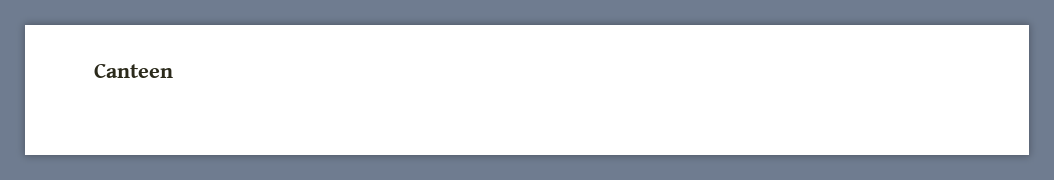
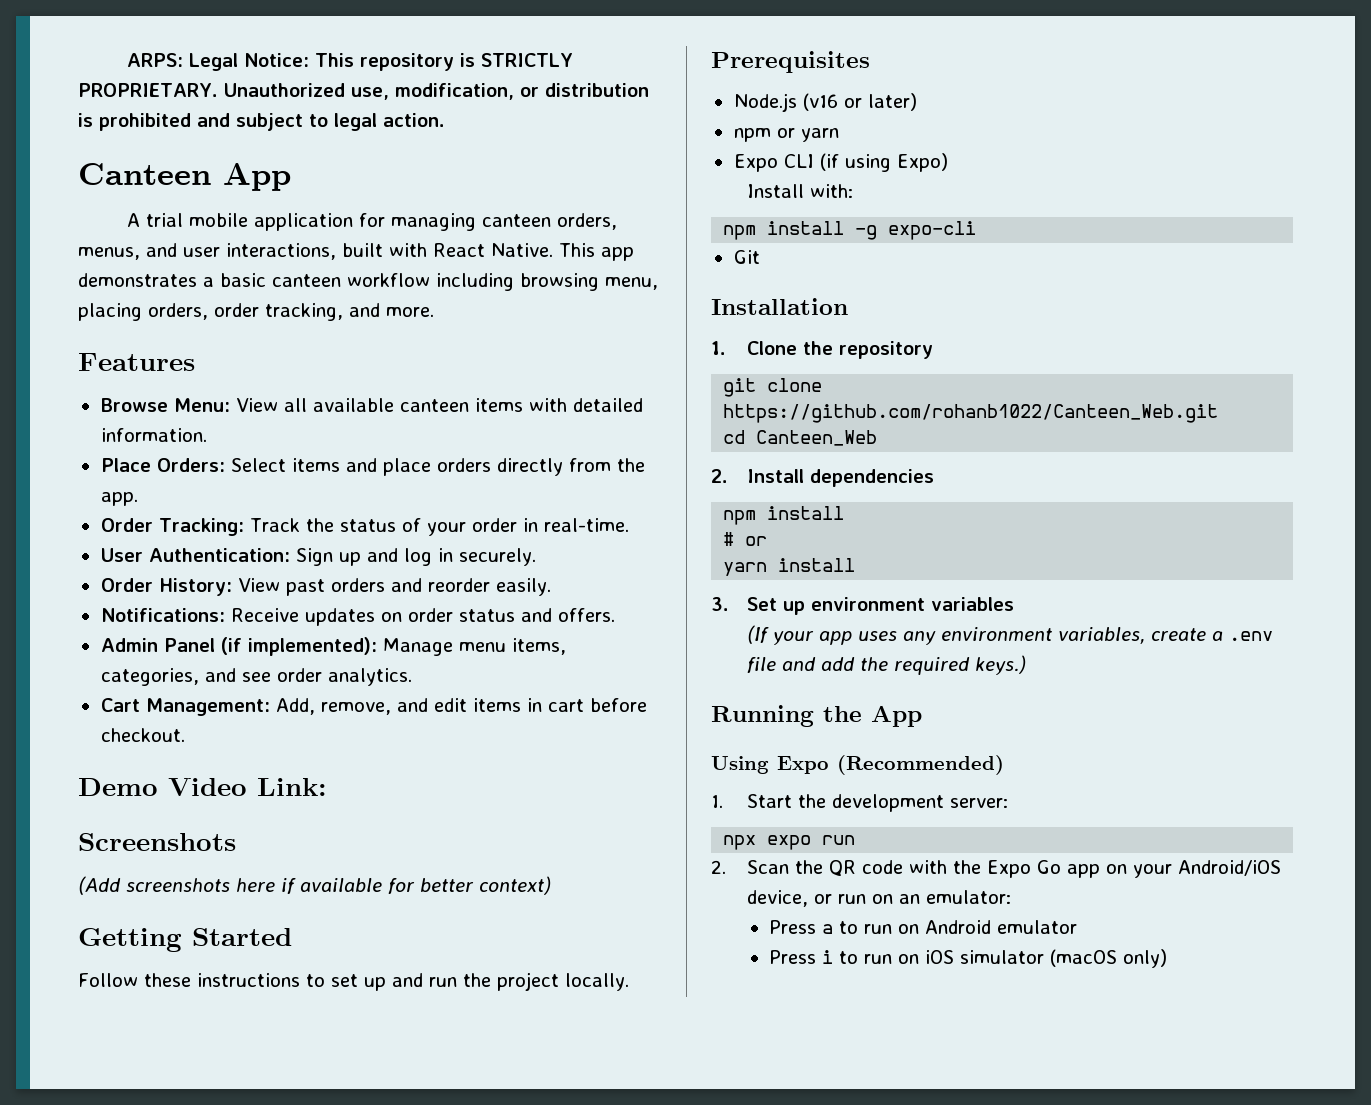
[94,63,173,78] Canteen -> [127,53,574,71] [78,83,649,100] [78,113,445,131] [78,163,291,191] [127,213,618,231] [78,243,634,261] [78,273,658,291] [78,303,434,321] [78,353,195,371] [100,398,643,412] [100,428,207,442] [100,458,645,476] [100,492,138,506] [100,518,629,536] [100,548,536,566] [100,578,551,596] [100,608,615,626] [100,637,566,656] [100,668,412,686] [100,698,647,716] [100,728,185,742] [78,778,327,796] [78,833,236,851] [78,876,551,895] [78,928,292,952] [78,972,629,991] [711,51,870,73] [733,93,917,112] [733,128,839,142] [733,153,948,172] [746,184,853,198] [723,221,977,240] [733,250,760,264] [711,298,848,315] [711,341,933,359] [723,378,823,397] [723,404,1219,423] [723,430,878,446] [711,469,934,487] [723,506,845,525] [723,532,768,546] [723,558,856,576] [711,597,1014,615] [746,625,1273,645] [746,655,1026,675] [711,705,922,727] [711,755,1004,775] [711,794,1008,812] [723,835,856,850] [711,860,1281,878] [746,890,1011,907] [769,920,1078,934] [769,949,1168,968] ARPS: Legal Notice: This repository is STRICTLY PROPRIETARY. Unauthorized use, modification, or distribution is prohibited and subject to legal action. // Canteen App // A trial mobile application for managing canteen orders, menus, and user interactions, built with React Native. This app demonstrates a basic canteen workflow including browsing menu, placing orders, order tracking, and more. // Features // Browse Menu: View all available canteen items with detailed information. // Place Orders: Select items and place orders directly from the app. // Order Tracking: Track the status of your order in real-time. // User Authentication: Sign up and log in securely. // Order History: View past orders and reorder easily. // Notifications: Receive updates on order status and offers. // Admin Panel (if implemented): Manage menu items, categories, and see order analytics. // Cart Management: Add, remove, and edit items in cart before checkout. // Demo Video Link: // Screenshots // (Add screenshots here if available for better context) // Getting Started // Follow these instructions to set up and run the project locally. // Prerequisites // Node.js (v16 or later) // npm or yarn // Expo CLI (if using Expo) // Install with: // npm install -g expo-cli // Git // Installation // 1. Clone the repository // git clone https://github.com/rohanb1022/Canteen_Web.git // cd Canteen_Web // 2. Install dependencies // npm install // # or // yarn install // 3. Set up environment variables // (If your app uses any environment variables, create a .env file and add the required keys.) // Running the App // Using Expo (Recommended) // 1. Start the development server: // npx expo run // 2. Scan the QR code with the Expo Go app on your Android/iOS device, or run on an emulator: // Press a to run on Android emulator // Press i to run on iOS simulator (macOS only)

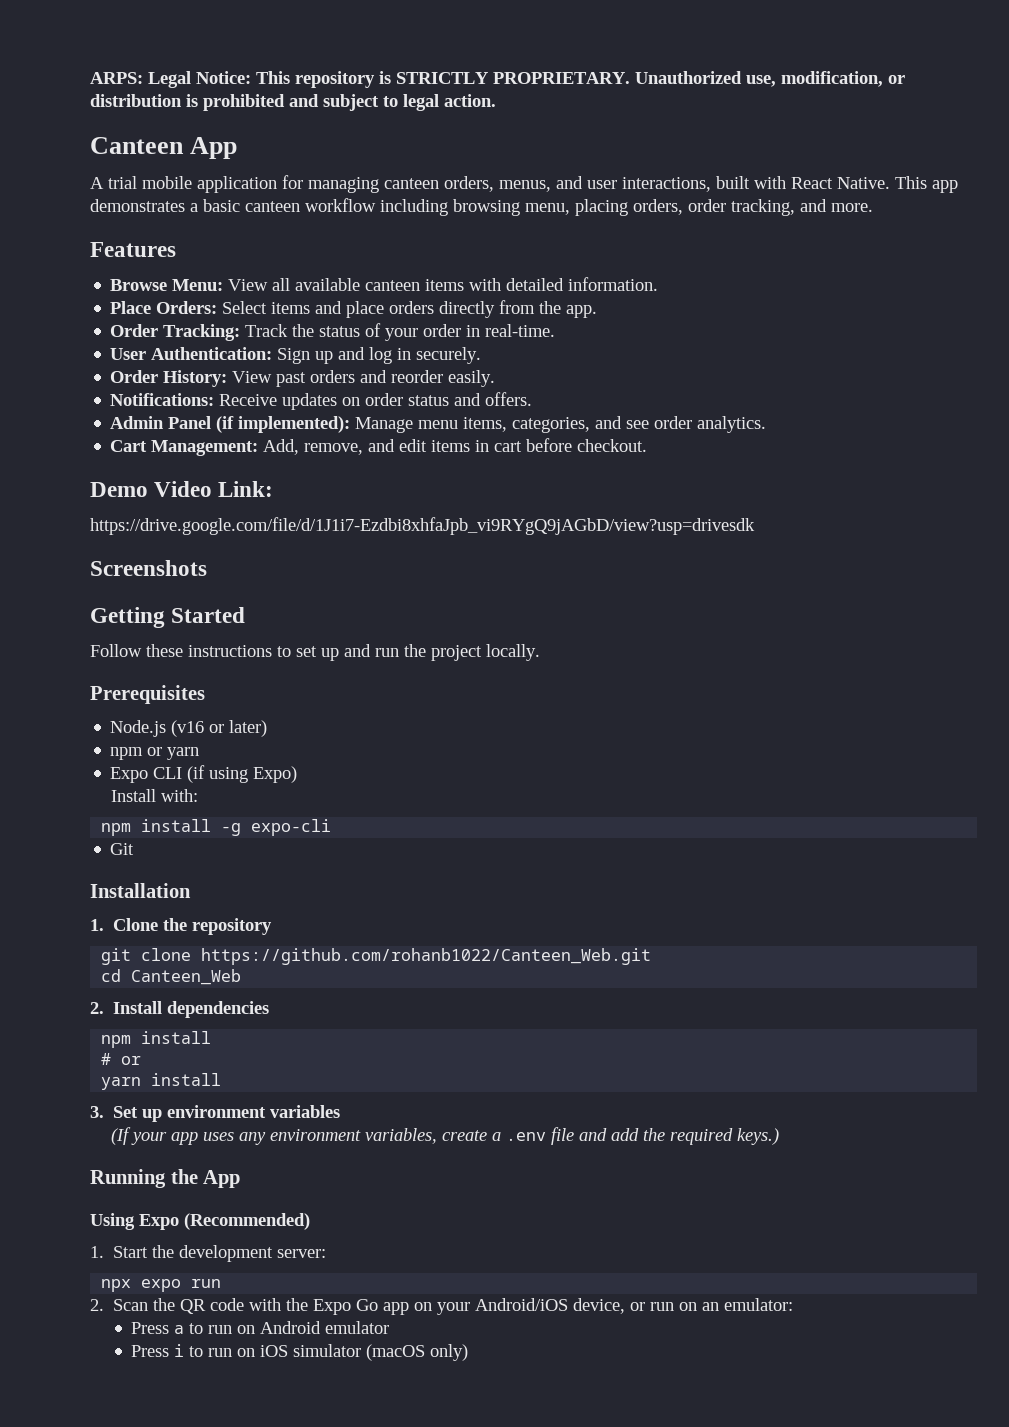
(327, 787) none -> [90,517,755,535] // https://drive.google.com/file/d/1J1i7-Ezdbi8xhfaJpb_vi9RYgQ9jAGbD/view?usp=drivesdk
[78,876,551,895] // (Add screenshots here if available for better context) -> (207, 568) none

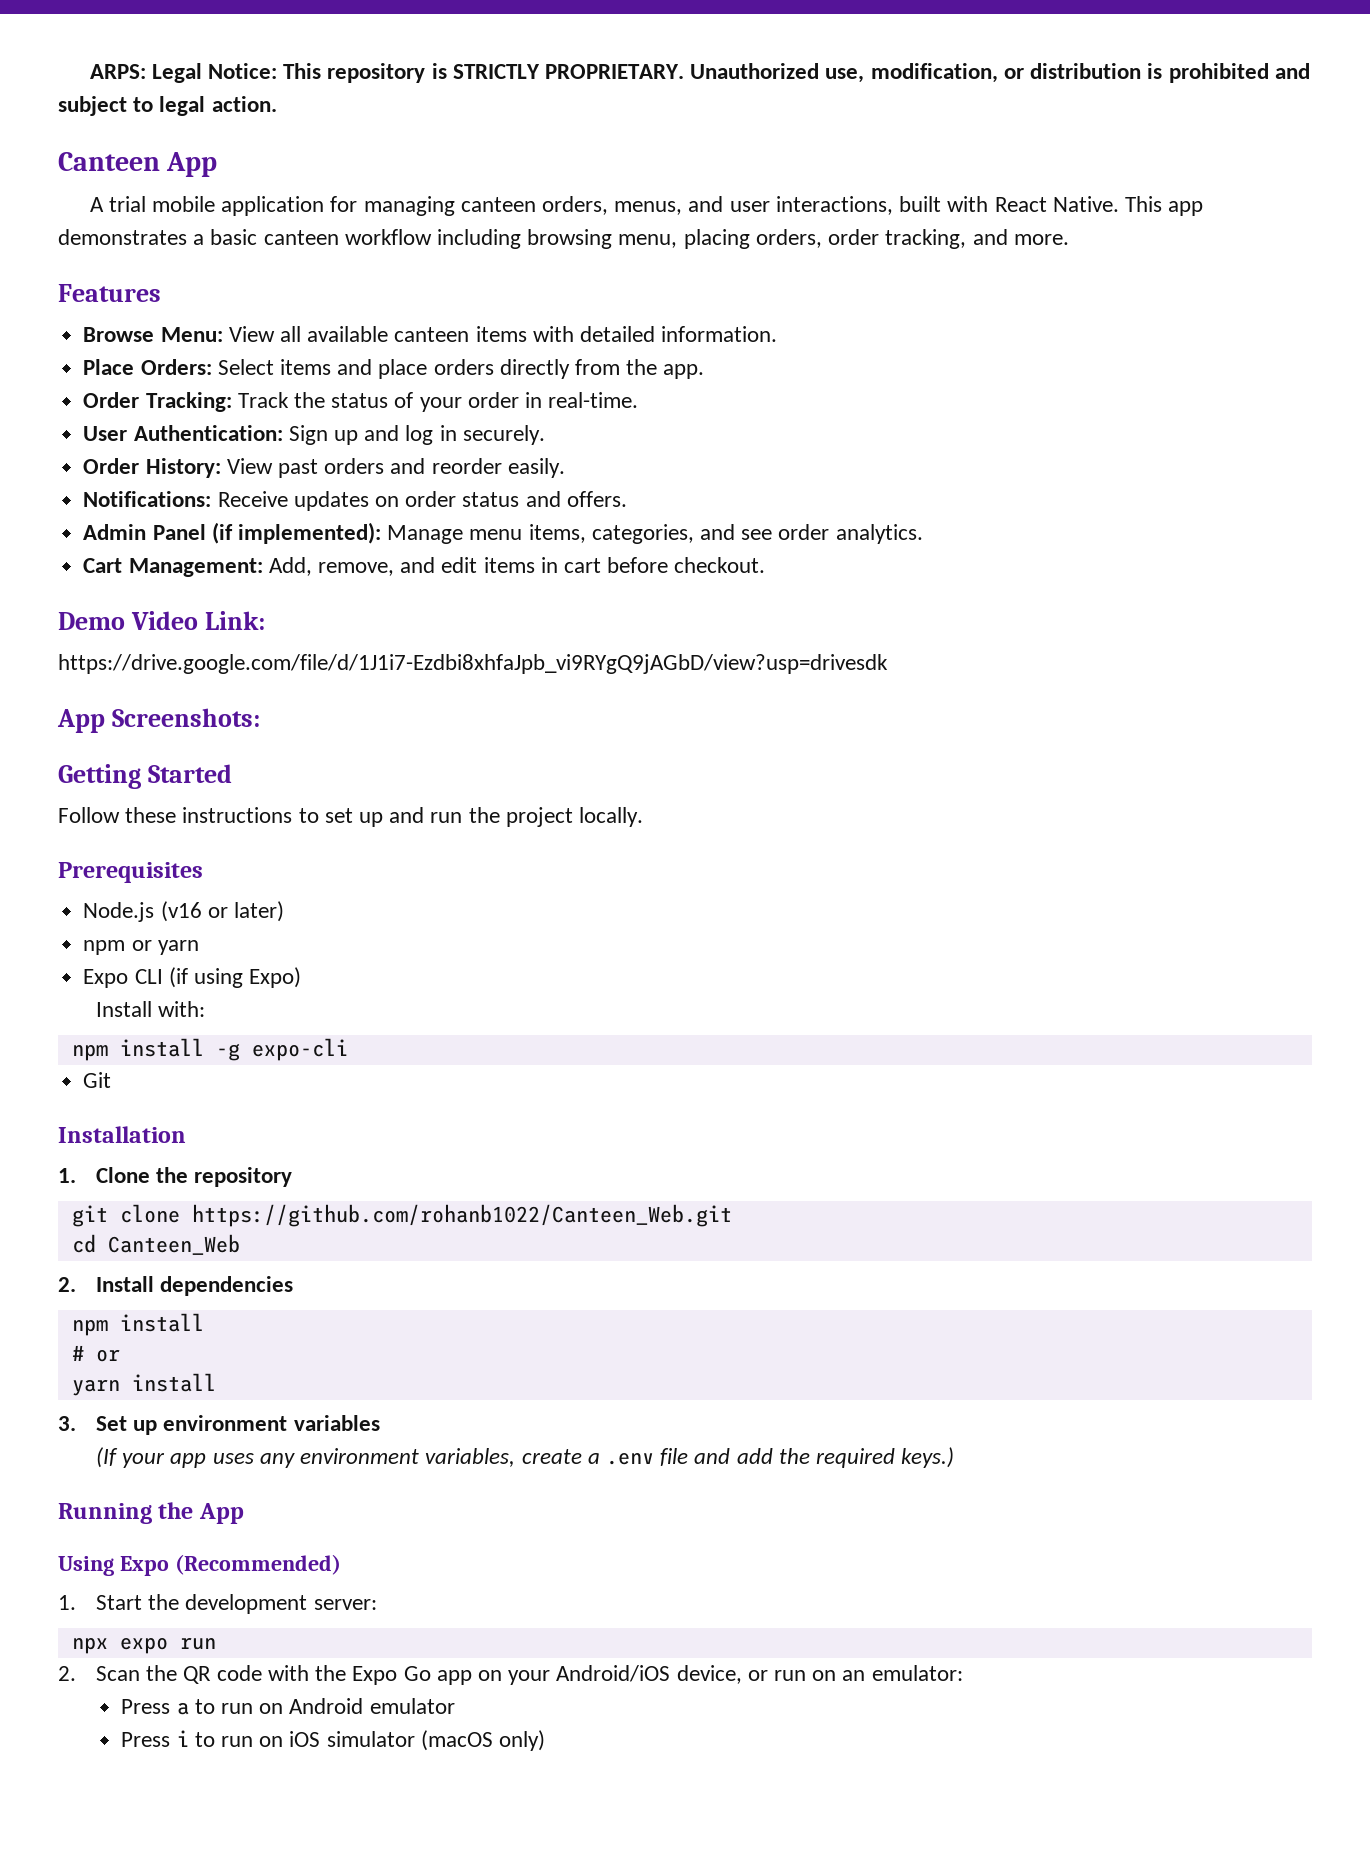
[90,560,207,576] Screenshots -> [57,708,260,733] App Screenshots:

